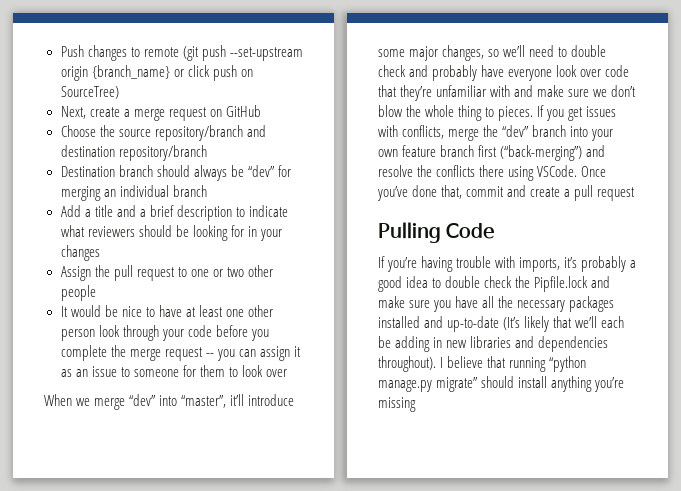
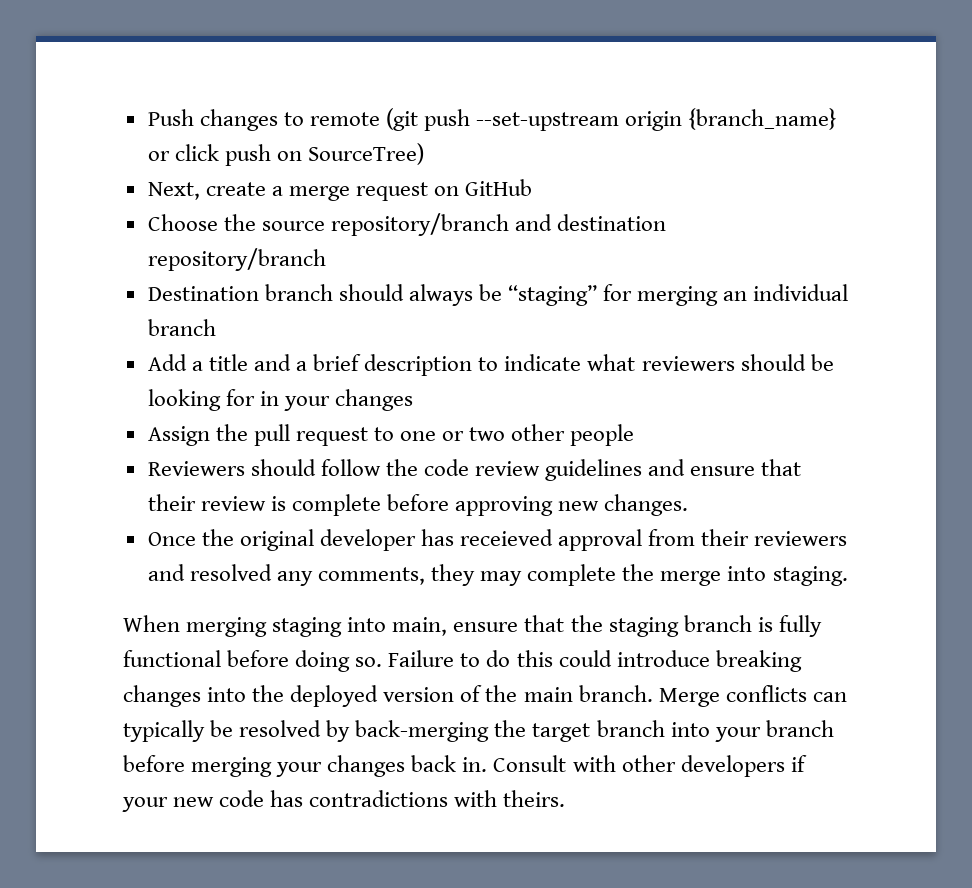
[247,165,275,177] “dev” -> [508,285,598,306] “staging”
[60,305,273,317] [60,325,269,341] [60,345,301,361] [60,365,287,377] [44,394,295,410] [378,45,607,61] [378,65,630,81] [378,85,637,101] [378,105,617,121] [378,125,614,141] [378,145,606,161] [378,165,607,181] [377,185,636,201] [378,222,495,243] [378,256,637,272] [378,276,611,292] [378,296,615,312] [378,316,625,332] [378,336,609,352] [378,356,587,372] [378,376,625,392] [378,397,416,412] It would be nice to have at least one other person look through your code before you complete the merge request -- you can assign it as an issue to someone for them to look over // When we merge “dev” into “master”, it’ll introduce some major changes, so we’ll need to double check and probably have everyone look over code that they’re unfamiliar with and make sure we don’t blow the whole thing to pieces. If you get issues with conflicts, merge the “dev” branch into your own feature branch first (“back-merging”) and resolve the conflicts there using VSCode. Once you’ve done that, commit and create a pull request // Pulling Code // If you’re having trouble with imports, it’s probably a good idea to double check the Pipfile.lock and make sure you have all the necessary packages installed and up-to-date (It’s likely that we’ll each be adding in new libraries and dependencies throughout). I believe that running “python manage.py migrate” should install anything you’re missing -> [147,459,802,481] [147,494,689,516] [147,529,848,551] [147,564,848,586] [123,615,822,637] [123,650,802,672] [123,685,847,707] [123,720,834,742] [123,755,807,777] [122,790,566,812] Reviewers should follow the code review guidelines and ensure that their review is complete before approving new changes. // Once the original developer has receieved approval from their reviewers and resolved any comments, they may complete the merge into staging. // When merging staging into main, ensure that the staging branch is fully functional before doing so. Failure to do this could introduce breaking changes into the deployed version of the main branch. Merge conflicts can typically be resolved by back-merging the target branch into your branch before merging your changes back in. Consult with other developers if your new code has contradictions with theirs.

